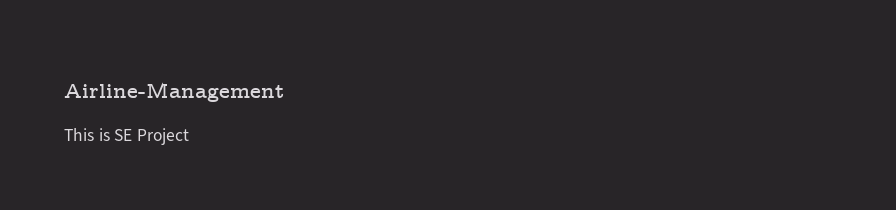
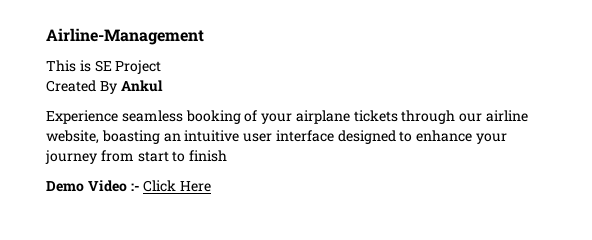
(190, 136) none -> [46,80,163,94] [46,110,529,124] [46,130,508,144] [45,150,228,164] [46,180,212,192] // Created By Ankul // Experience seamless booking of your airplane tickets through our airline website, boasting an intuitive user interface designed to enhance your journey from start to finish // Demo Video :- Click Here

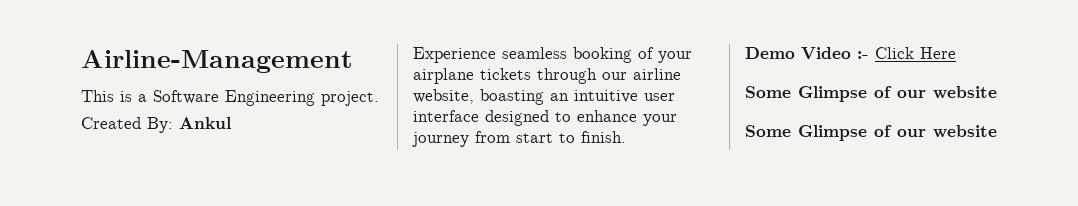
[94,60,162,74] SE Project -> [138,90,379,106] a Software Engineering project.
[99,81,117,94] By -> [147,117,173,133] By:
[189,150,228,162] finish -> [581,131,626,143] finish.
(212, 186) none -> [745,86,997,102] [745,125,997,141] // Some Glimpse of our website // Some Glimpse of our website

